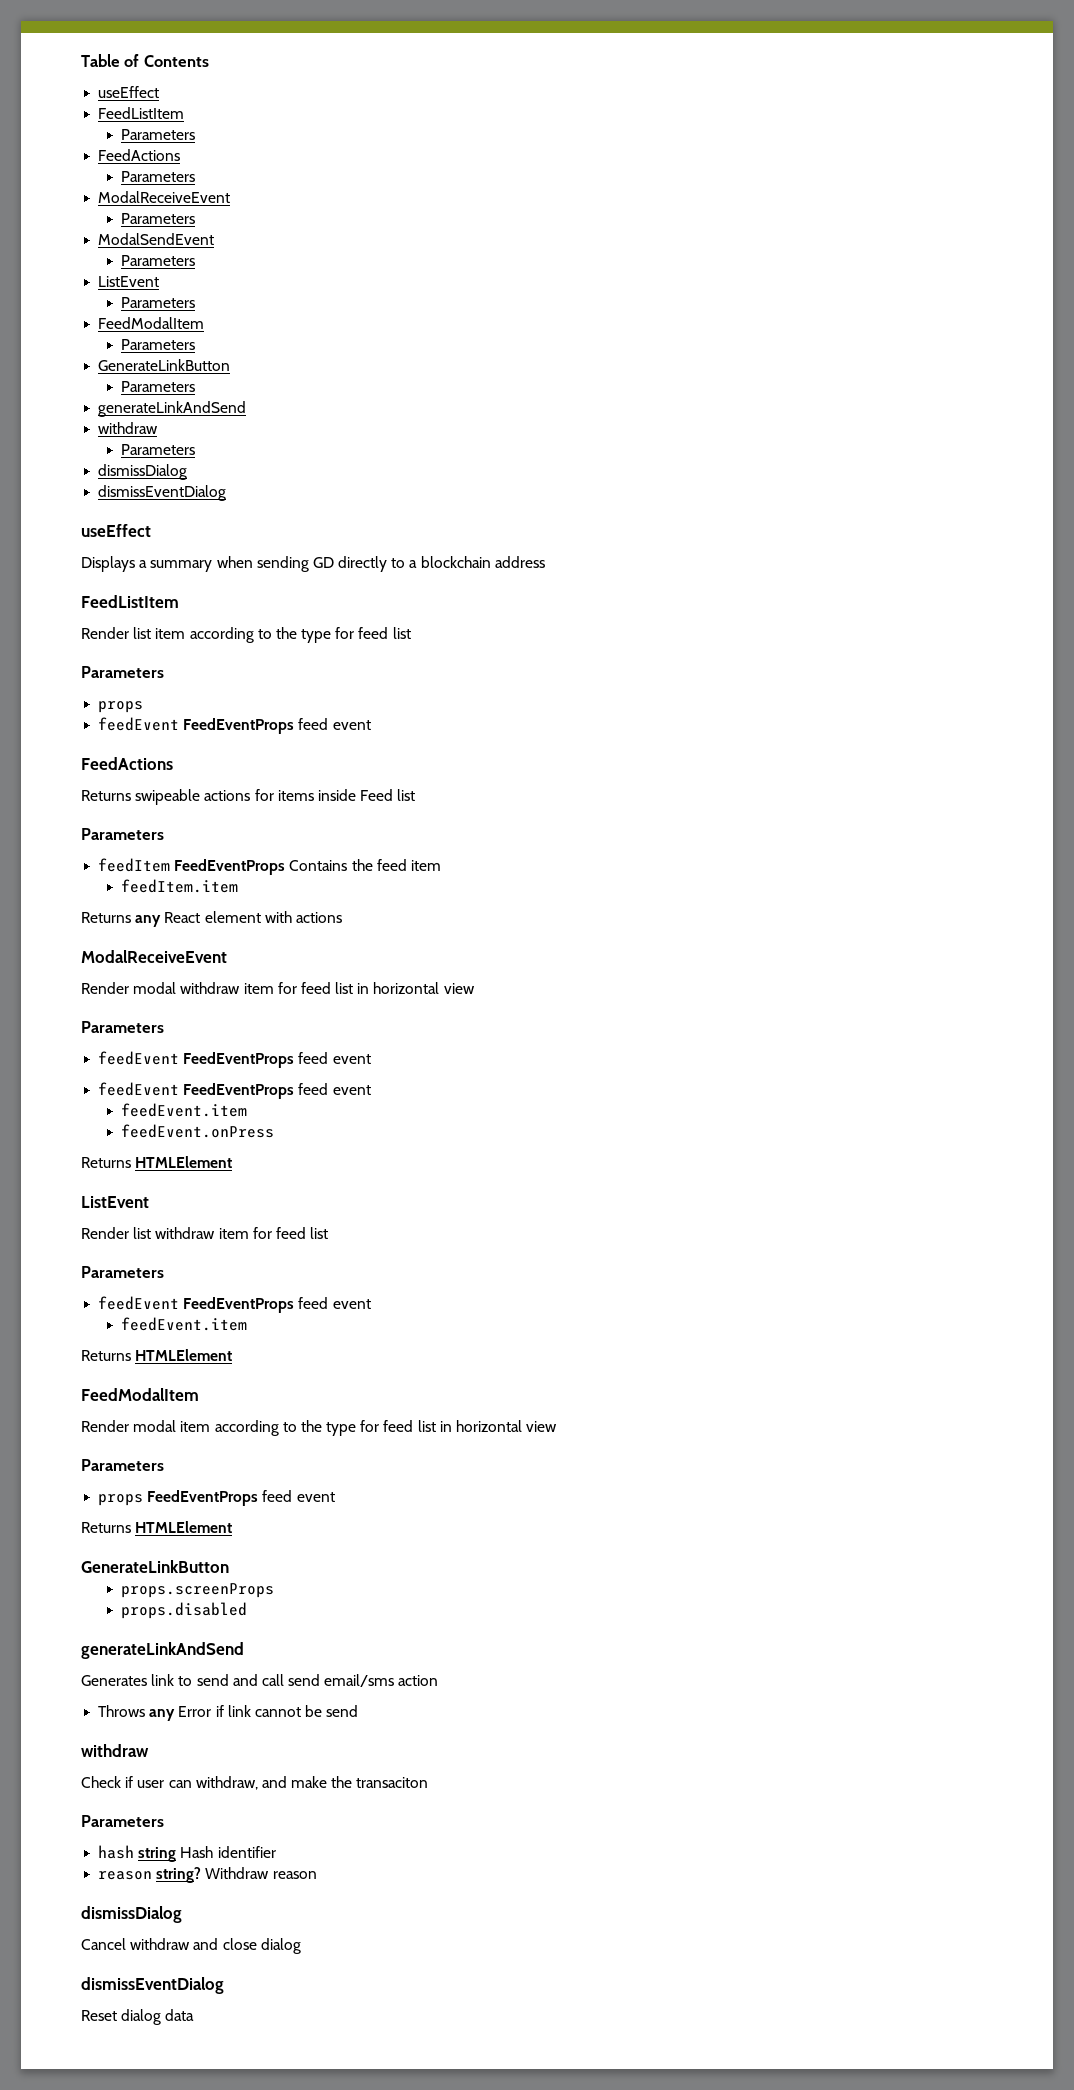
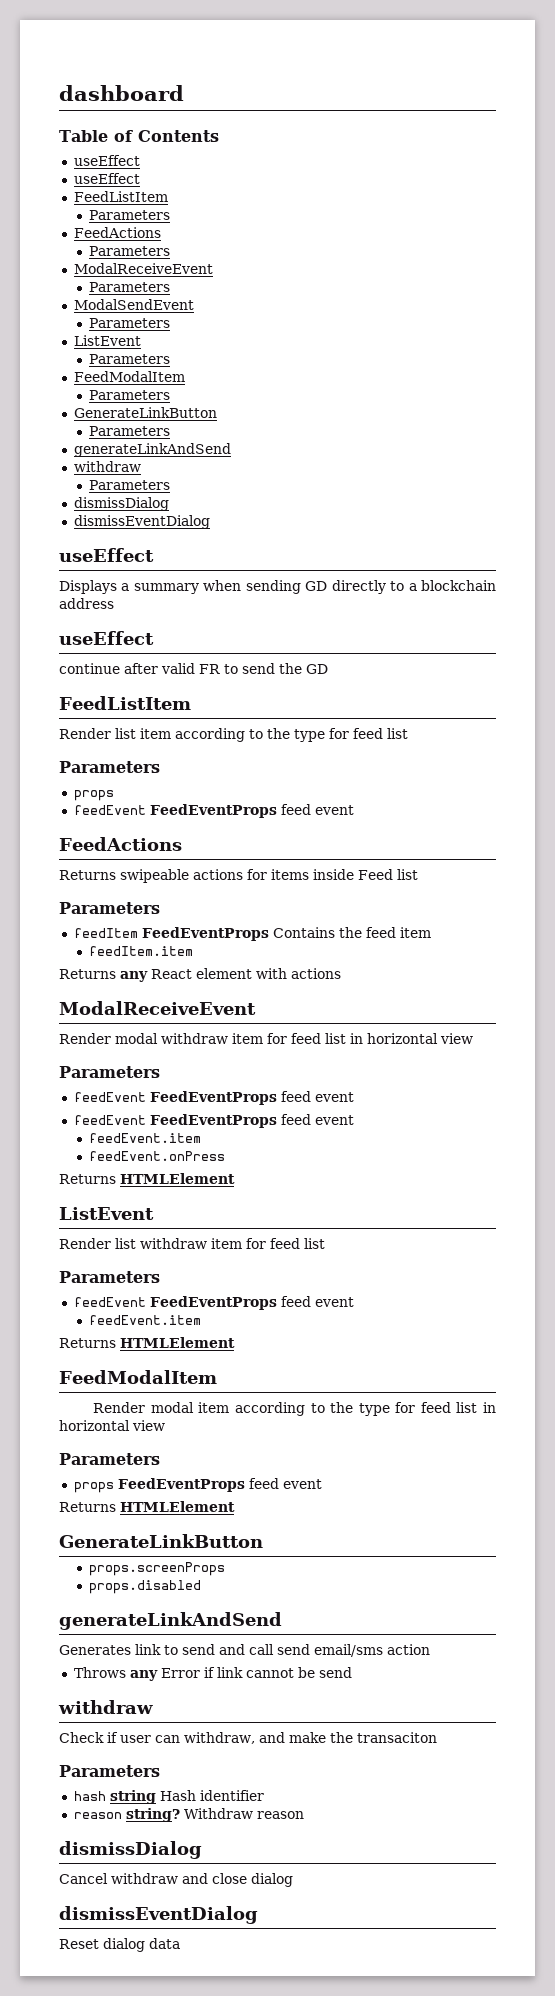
(81, 60) none -> [59,85,184,101] dashboard //
(160, 92) none -> [73,173,140,184] // useEffect
(545, 562) none -> [59,631,154,645] [59,663,328,674] // useEffect // continue after valid FR to send the GD

